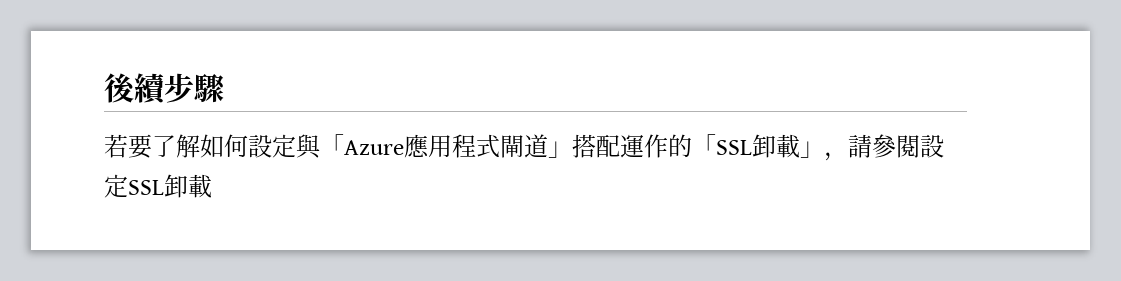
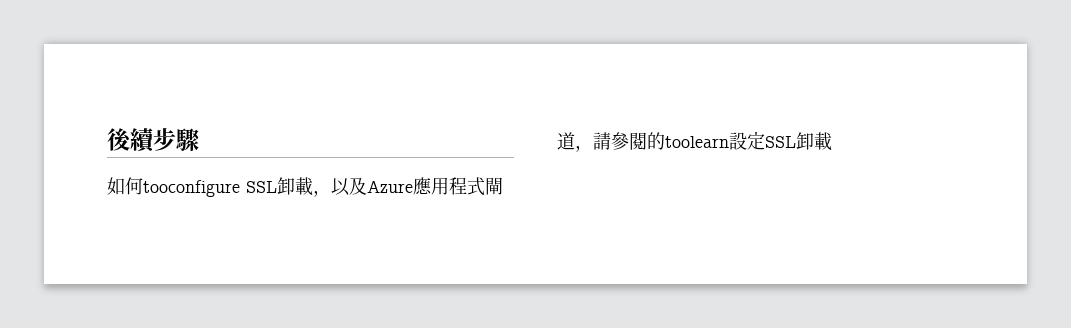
[104,134,824,159] 若要了解如何設定與「Azure應用程式閘道」搭配運作的「SSL卸載」 -> [107,177,503,197] [557,132,575,150] 如何tooconfigure SSL卸載，以及Azure應用程式閘道
(920, 146) none -> [647,132,729,150] 的toolearn

